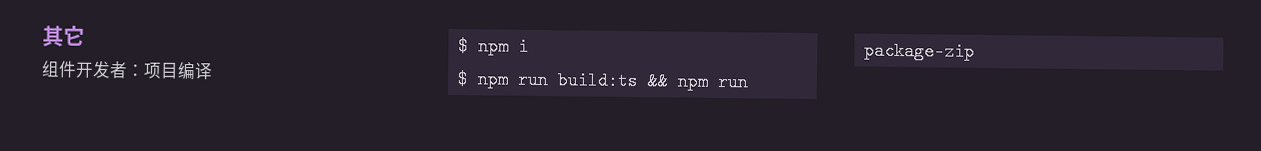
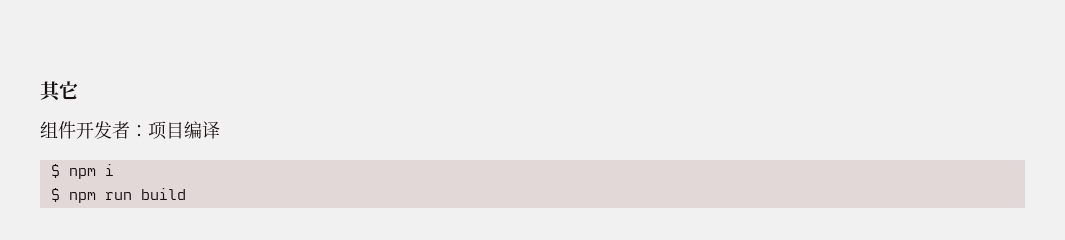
[556,71,749,92] [863,41,975,61] build:ts && npm run package-zip -> [140,188,186,200] build

